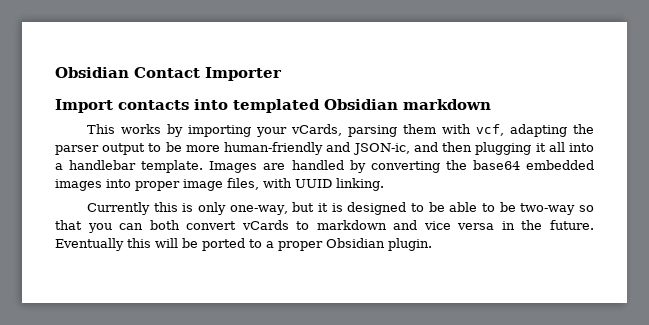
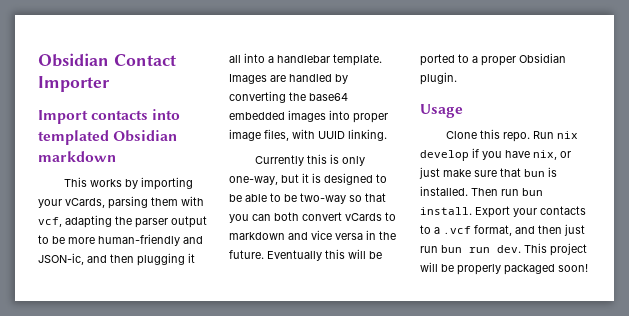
(432, 244) none -> [420,104,463,118] [445,129,578,142] [420,148,571,161] [419,167,557,179] [420,186,543,196] [420,206,586,218] [420,224,585,236] [420,243,587,256] [420,262,588,275] // Usage // Clone this repo. Run nix develop if you have nix, or just make sure that bun is installed. Then run bun install. Export your contacts to a .vcf format, and then just run bun run dev. This project will be properly packaged soon!

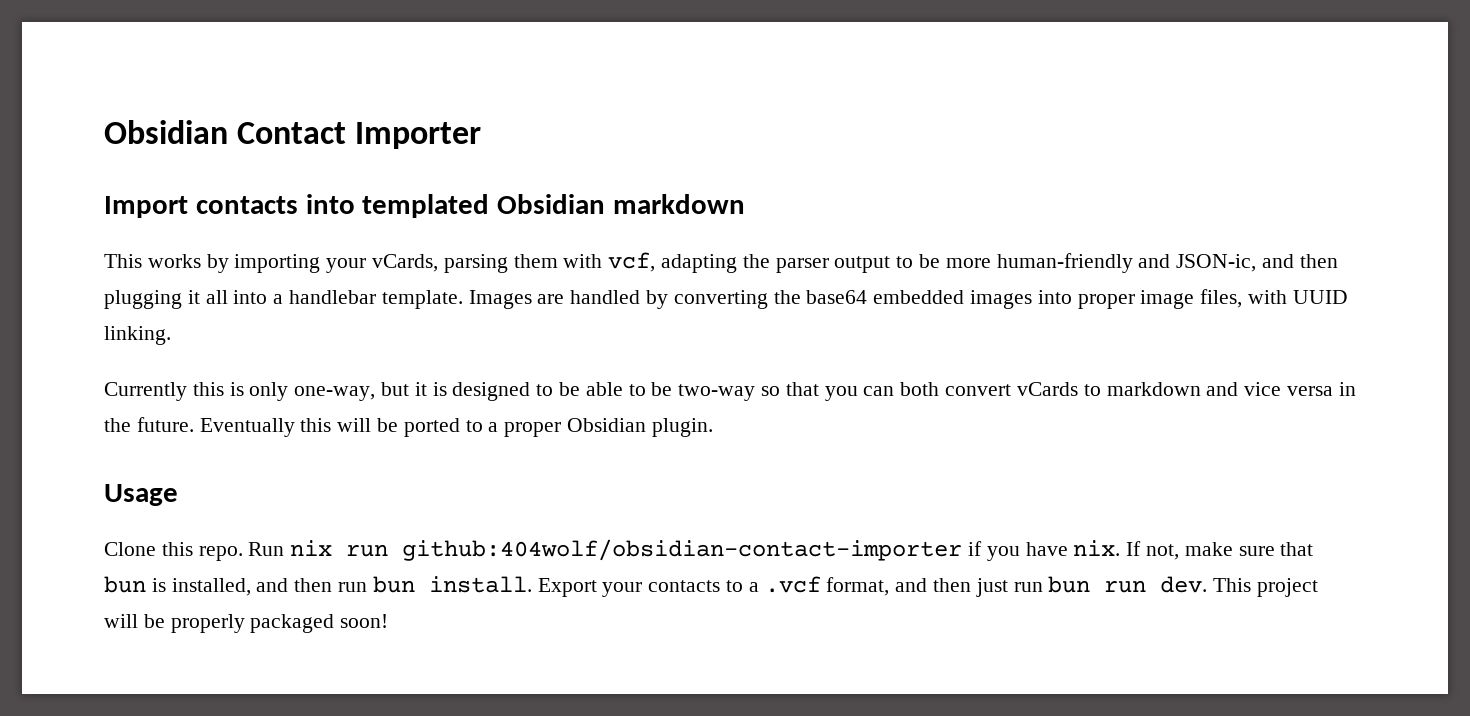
[420,150,469,161] develop -> [346,539,963,561] run github:404wolf/obsidian-contact-importer
[533,150,571,160] [419,167,440,179] nix, or just -> [1073,540,1180,560] nix. If not,
[420,186,498,196] installed. Then -> [171,578,333,596] installed, and then

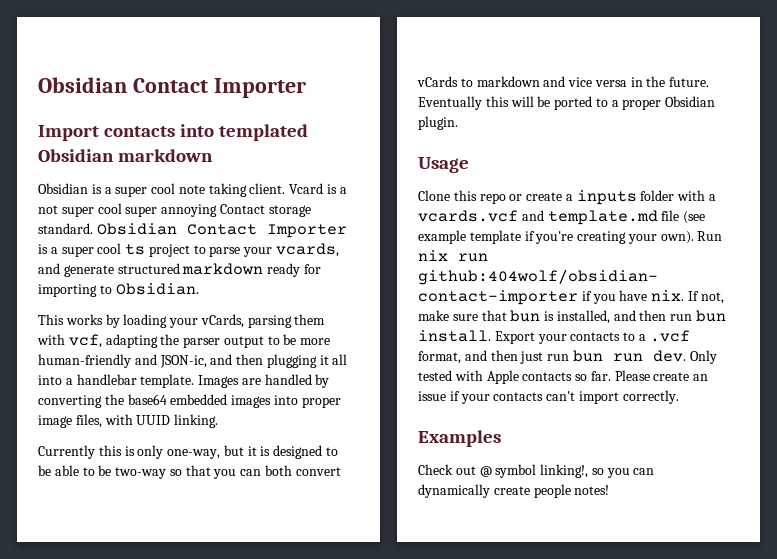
(746, 204) none -> [38,183,347,197] [38,203,311,217] [38,223,347,238] [38,243,340,257] [38,263,321,277] [38,283,199,297] // Obsidian is a super cool note taking client. Vcard is a not super cool super annoying Contact storage standard. Obsidian Contact Importer is a super cool ts project to parse your vcards, and generate structured markdown ready for importing to Obsidian.
[234,254,321,273] importing -> [123,314,168,328] loading
[198,546,243,561] repo. -> [479,190,717,205] [418,210,706,225] [418,230,694,244] repo or create a inputs folder with a vcards.vcf and template.md file (see example template if you're creating your own).
[1213,578,1319,597] [104,614,389,633] This project will be properly packaged soon! -> [689,350,717,364] [418,370,709,384] [418,390,679,404] [418,430,501,447] [418,464,655,478] [418,484,610,498] Only tested with Apple contacts so far. Please create an issue if your contacts can't import correctly. // Examples // Check out @ symbol linking!, so you can dynamically create people notes!

